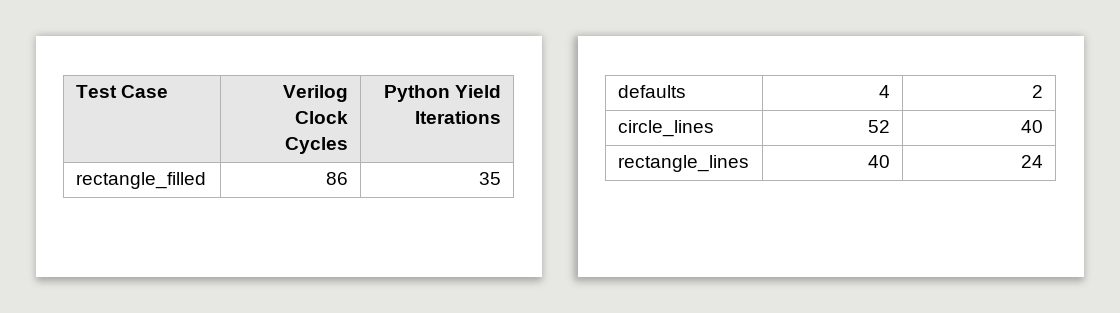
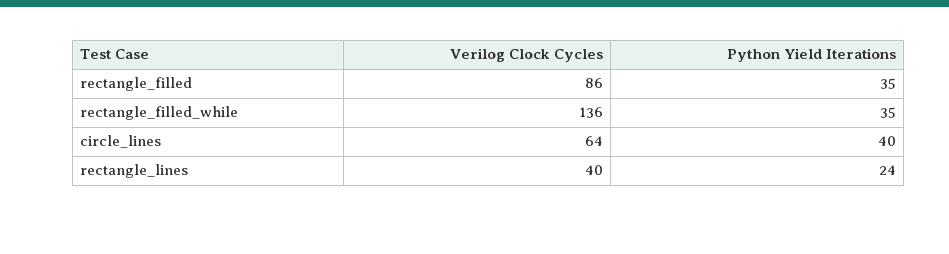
[617,85,686,98] [879,85,891,98] [1032,85,1044,98] defaults | 4 | 2 -> [79,106,238,120] [579,107,604,118] [880,107,897,118] rectangle_filled_while | 136 | 35
[868,120,891,133] 52 -> [585,136,604,146] 64

